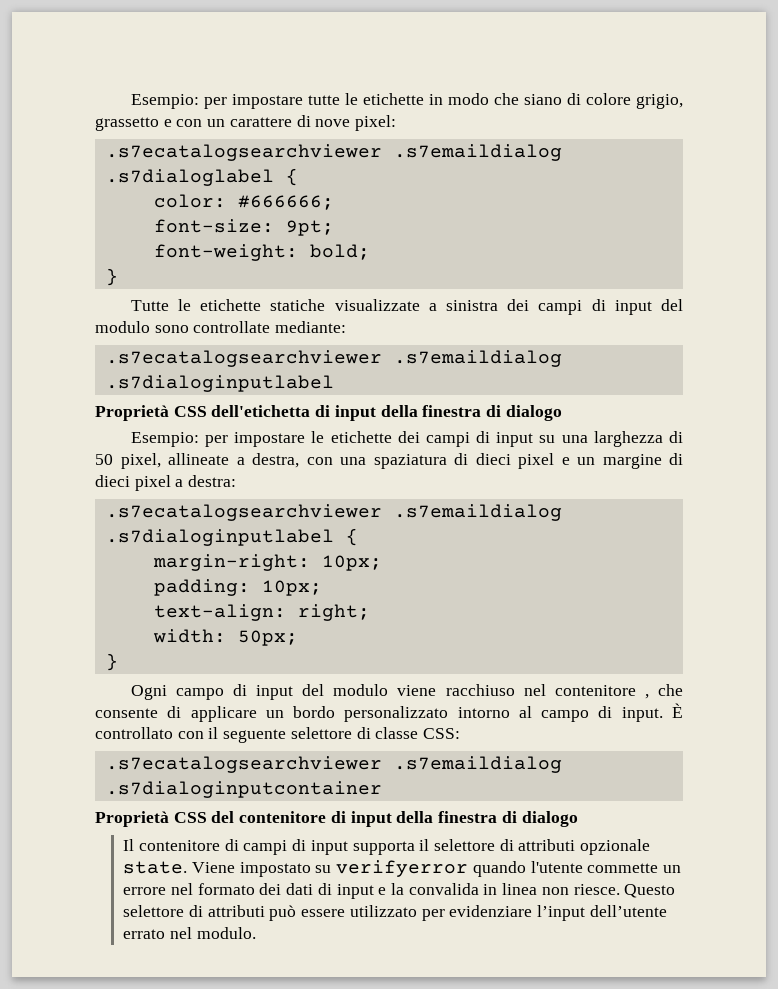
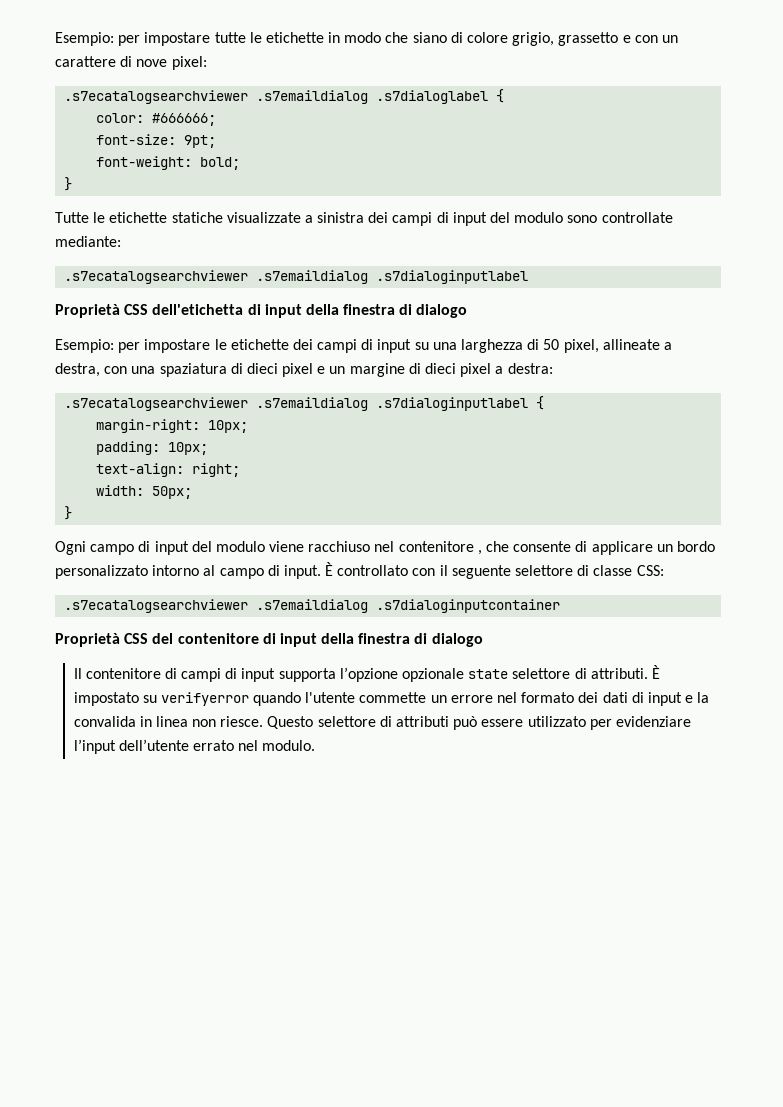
[419,839,651,855] [123,861,235,874] il selettore di attributi opzionale state. Viene -> [339,665,660,682] l’opzione opzionale state selettore di attributi. È

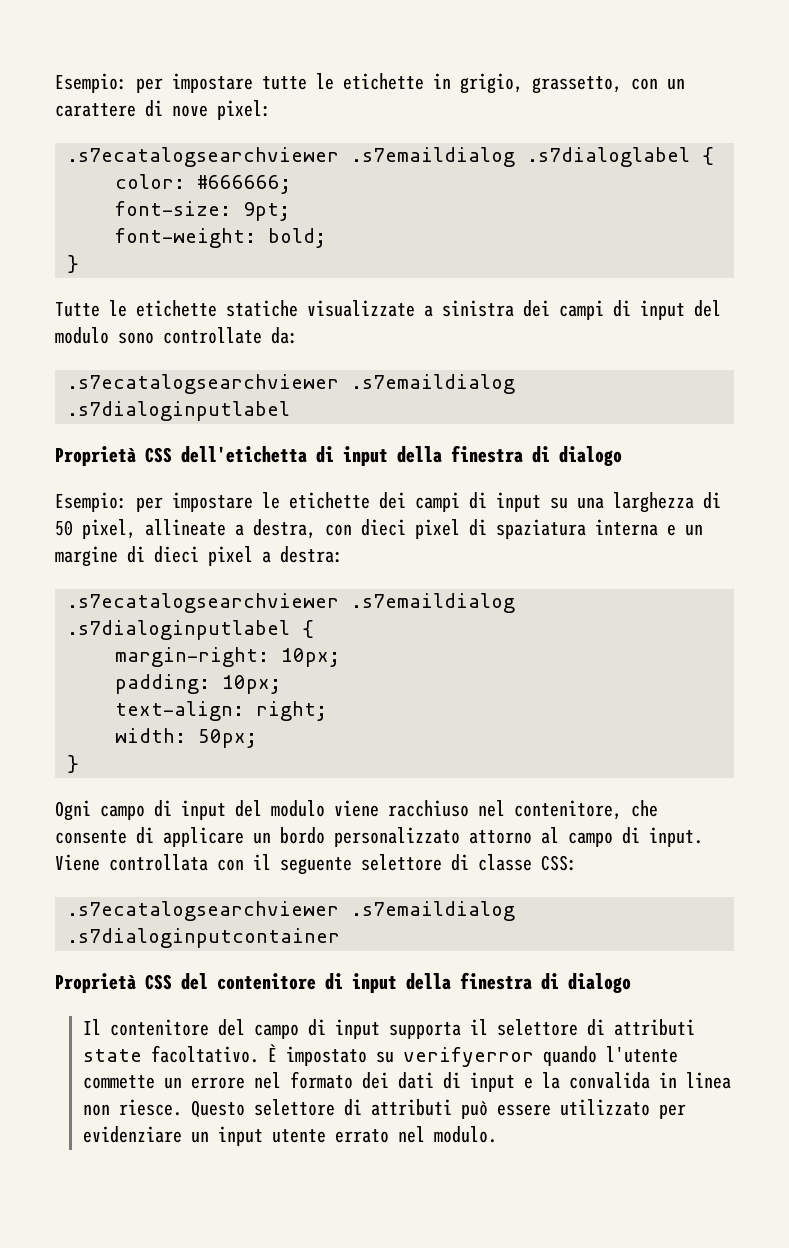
[344,32,631,46] modo che siano di colore grigio, grassetto e -> [460,73,622,94] grigio, grassetto,
[55,236,121,247] mediante: -> [271,327,298,344] da:
[131,363,314,377] una spaziatura di dieci pixel -> [361,519,658,539] dieci pixel di spaziatura interna
[398,541,482,555] contenitore , -> [514,800,622,820] contenitore,
[152,565,200,576] intorno -> [469,830,532,844] attorno
[325,562,409,576] È controllato -> [55,854,208,871] Viene controllata
[164,668,222,682] di campi -> [218,1019,300,1039] del campo
[339,667,648,682] l’opzione opzionale state selettore di attributi. -> [470,1019,696,1036] [83,1045,260,1063] il selettore di attributi state facoltativo.
[73,739,189,754] l’input dell’utente -> [191,1126,327,1146] un input utente

